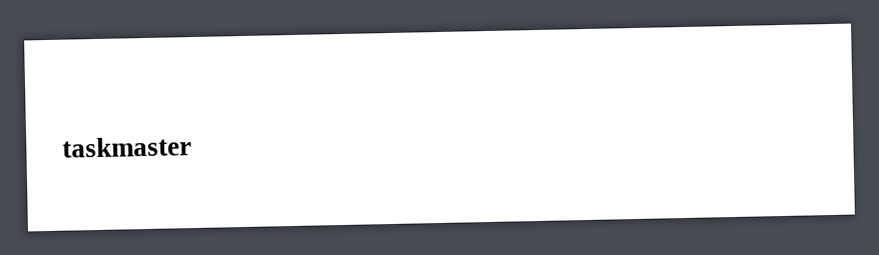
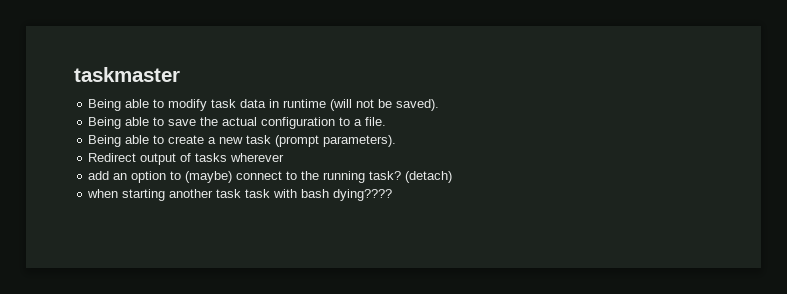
(192, 147) none -> [88,99,440,111] [88,117,387,129] [88,135,397,147] [88,153,285,165] [88,171,453,183] [87,189,393,201] // Being able to modify task data in runtime (will not be saved). // Being able to save the actual configuration to a file. // Being able to create a new task (prompt parameters). // Redirect output of tasks wherever // add an option to (maybe) connect to the running task? (detach) // when starting another task task with bash dying????

